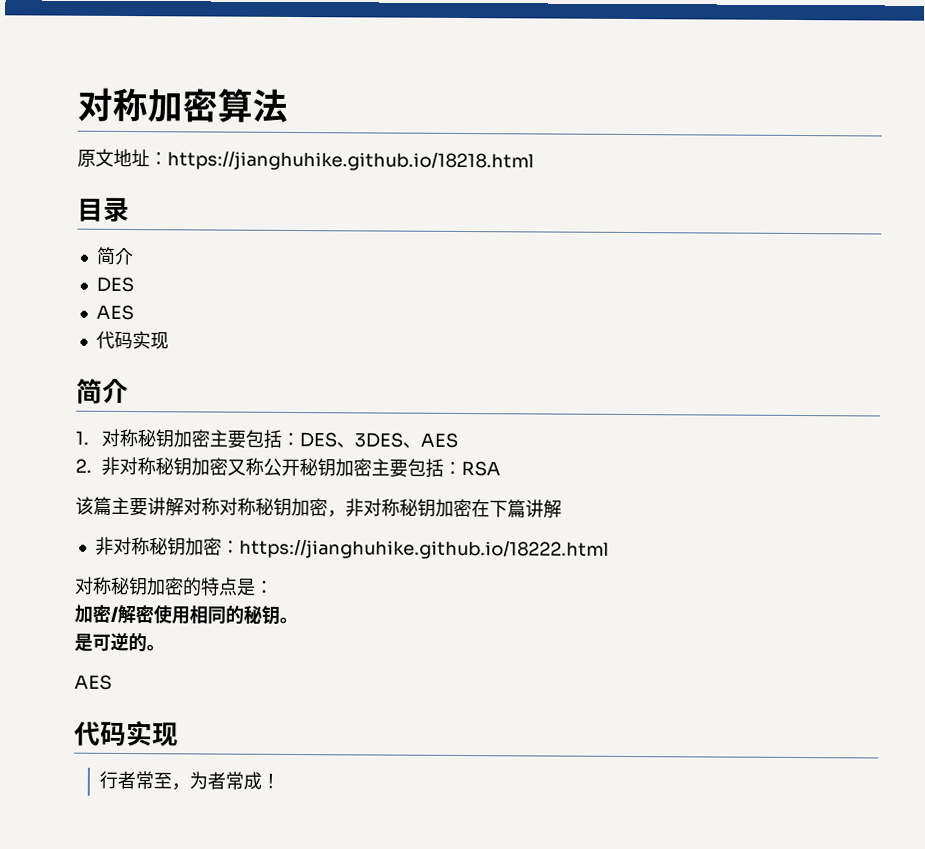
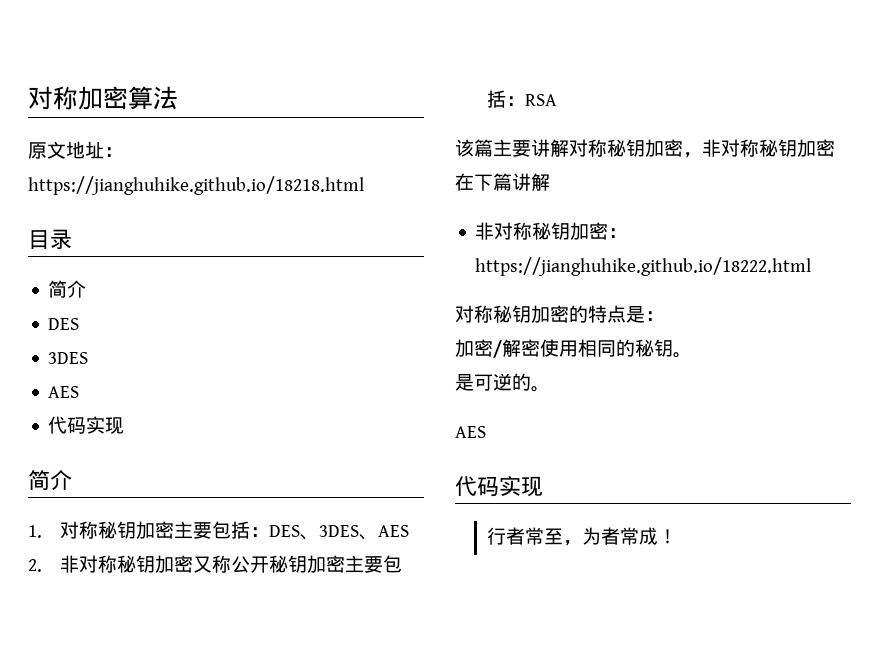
(134, 284) none -> [48,352,89,364] // 3DES
[219,497,256,516] 对称 -> (607, 148) none

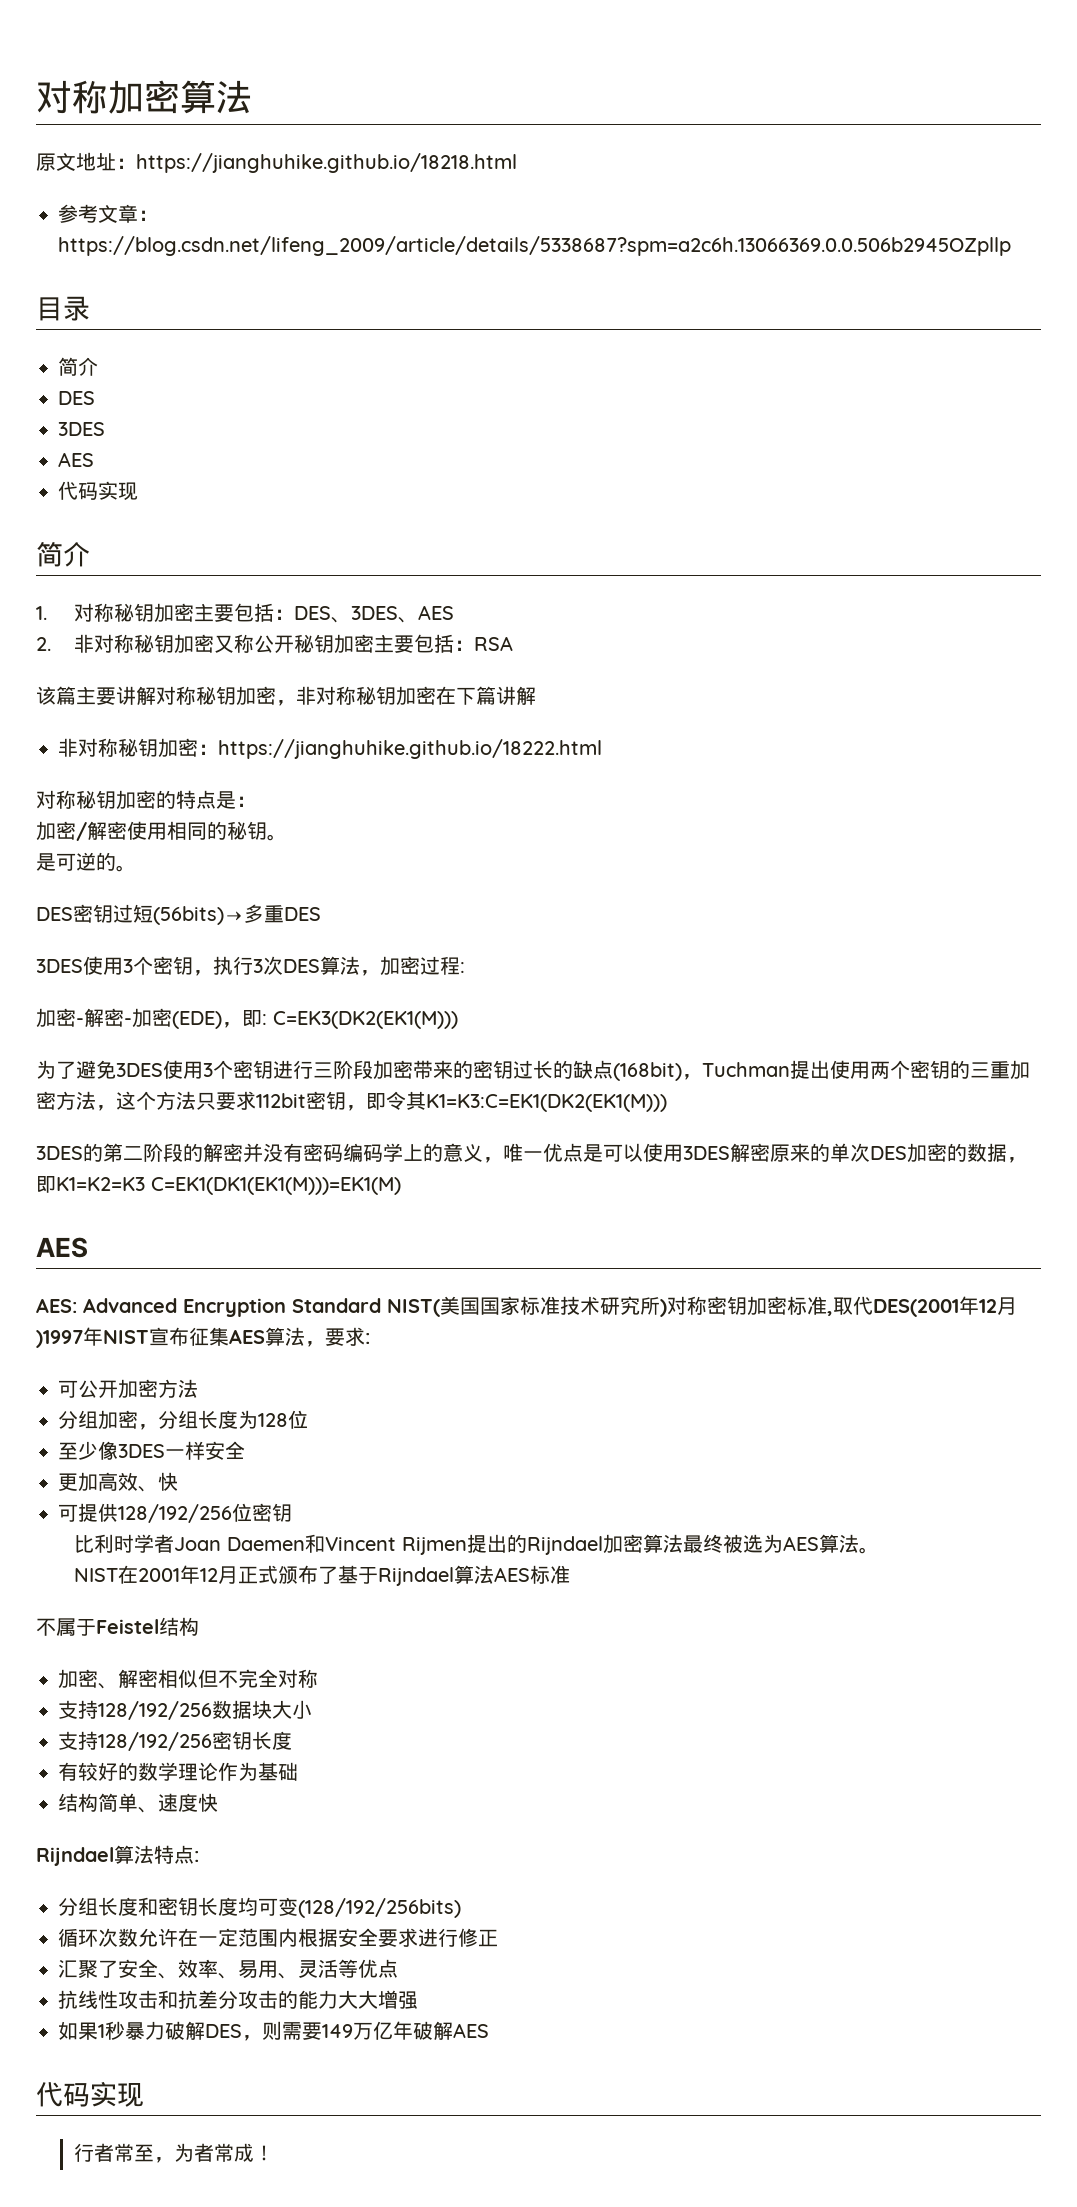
(364, 185) none -> [58,204,158,223] [58,236,1011,256] // 参考文章：https://blog.csdn.net/lifeng_2009/article/details/5338687?spm=a2c6h.13066369.0.0.506b2945OZpllp
(550, 389) none -> [36,904,321,925] [36,956,465,976] [36,1008,458,1029] [36,1060,1030,1081] [36,1091,667,1112] [36,1143,1027,1163] [36,1176,401,1195] [36,1237,88,1258] [36,1296,1017,1317] [36,1327,370,1348] [58,1379,198,1399] [58,1410,308,1430] [58,1441,245,1460] [58,1472,178,1492] [58,1503,292,1523] [73,1534,879,1555] [73,1565,570,1586] [36,1617,199,1636] [58,1669,318,1689] [58,1700,312,1720] [58,1731,292,1751] [58,1762,298,1781] [58,1793,218,1813] [36,1845,199,1866] [58,1897,461,1918] [58,1928,498,1947] [58,1959,398,1979] [58,1990,418,2009] [58,2021,453,2041] DES密钥过短(56bits)→多重DES // 3DES使用3个密钥，执行3次DES算法，加密过程: // 加密-解密-加密(EDE)，即: C=EK3(DK2(EK1(M))) // 为了避免3DES使用3个密钥进行三阶段加密带来的密钥过长的缺点(168bit)，Tuchman提出使用两个密钥的三重加密方法，这个方法只要求112bit密钥，即令其K1=K3:C=EK1(DK2(EK1(M))) // 3DES的第二阶段的解密并没有密码编码学上的意义，唯一优点是可以使用3DES解密原来的单次DES加密的数据，即K1=K2=K3 C=EK1(DK1(EK1(M)))=EK1(M) // AES // AES: Advanced Encryption Standard NIST(美国国家标准技术研究所)对称密钥加密标准,取代DES(2001年12月)1997年NIST宣布征集AES算法，要求: // 可公开加密方法 // 分组加密，分组长度为128位 // 至少像3DES一样安全 // 更加高效、快 // 可提供128/192/256位密钥 // 比利时学者Joan Daemen和Vincent Rijmen提出的Rijndael加密算法最终被选为AES算法。 // NIST在2001年12月正式颁布了基于Rijndael算法AES标准 // 不属于Feistel结构 // 加密、解密相似但不完全对称 // 支持128/192/256数据块大小 // 支持128/192/256密钥长度 // 有较好的数学理论作为基础 // 结构简单、速度快 // Rijndael算法特点: // 分组长度和密钥长度均可变(128/192/256bits) // 循环次数允许在一定范围内根据安全要求进行修正 // 汇聚了安全、效率、易用、灵活等优点 // 抗线性攻击和抗差分攻击的能力大大增强 // 如果1秒暴力破解DES，则需要149万亿年破解

